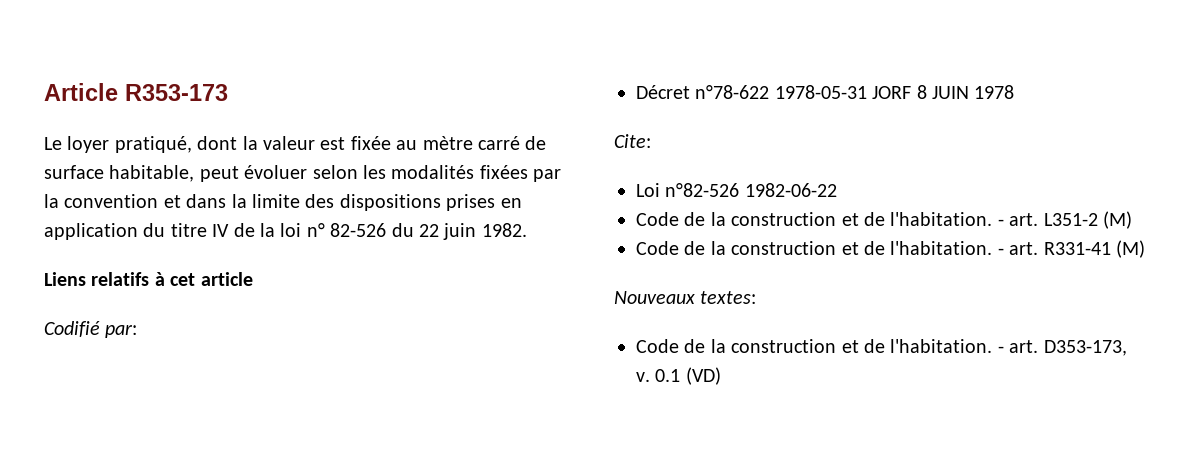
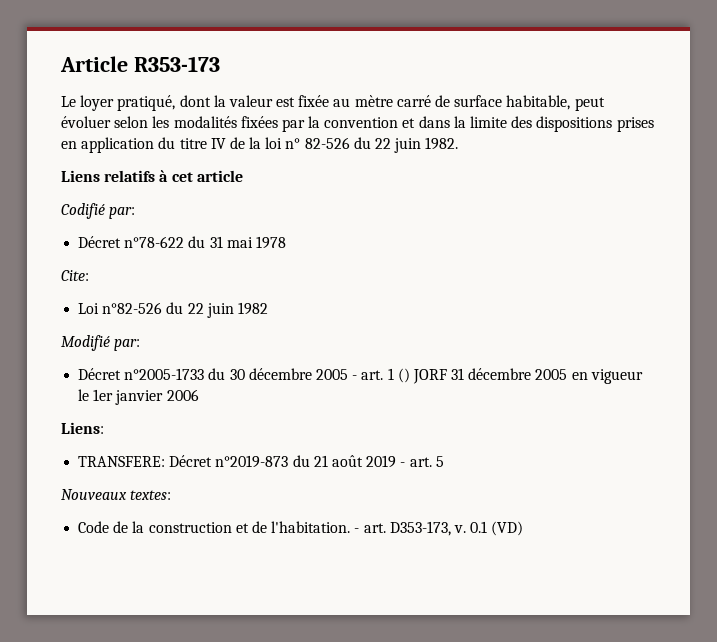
[774,85,969,99] 1978-05-31 JORF 8 JUIN -> [188,236,253,248] du 31 mai
[744,183,837,197] [636,211,1132,229] [636,240,1145,258] 1982-06-22 // Code de la construction et de l'habitation. - art. L351-2 (M) // Code de la construction et de l'habitation. - art. R331-41 (M) -> [166,302,268,318] [61,335,141,351] [78,368,643,384] [78,389,199,405] [61,422,104,434] [78,455,444,468] du 22 juin 1982 // Modifié par: // Décret n°2005-1733 du 30 décembre 2005 - art. 1 () JORF 31 décembre 2005 en vigueur le 1er janvier 2006 // Liens: // TRANSFERE: Décret n°2019-873 du 21 août 2019 - art. 5

